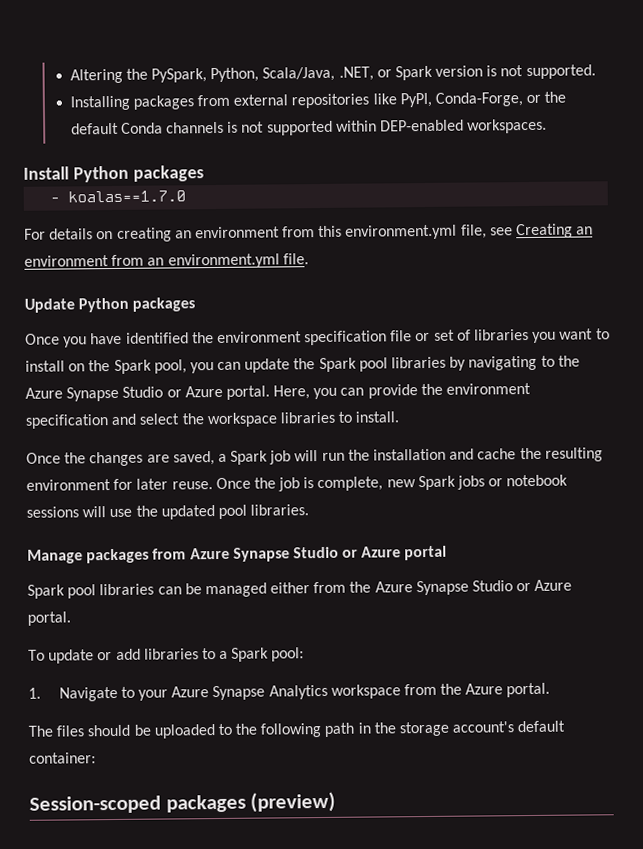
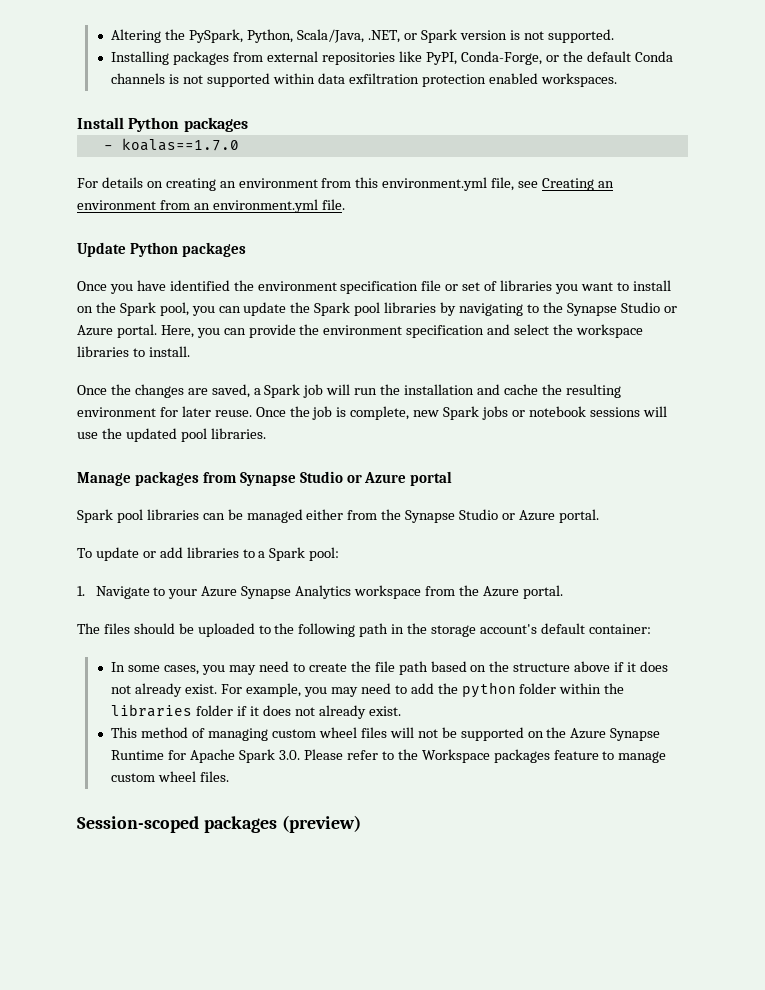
[379,119,464,132] DEP-enabled -> [318,73,538,87] data exfiltration protection enabled
[25,387,63,399] Azure -> (563, 307) none
[189,547,230,560] Azure -> (237, 477) none
[374,581,413,593] Azure -> (402, 514) none
(96, 758) none -> [111,661,668,675] [111,682,625,698] [111,704,401,719] [111,727,661,741] [111,749,667,763] [111,771,230,782] // In some cases, you may need to create the file path based on the structure above if it does not already exist. For example, you may need to add the python folder within the libraries folder if it does not already exist. // This method of managing custom wheel files will not be supported on the Azure Synapse Runtime for Apache Spark 3.0. Please refer to the Workspace packages feature to manage custom wheel files.

